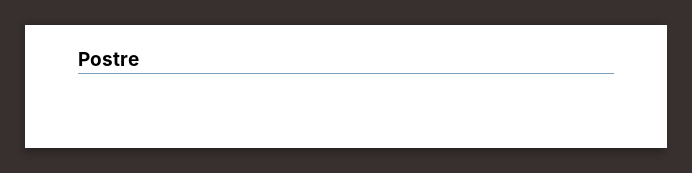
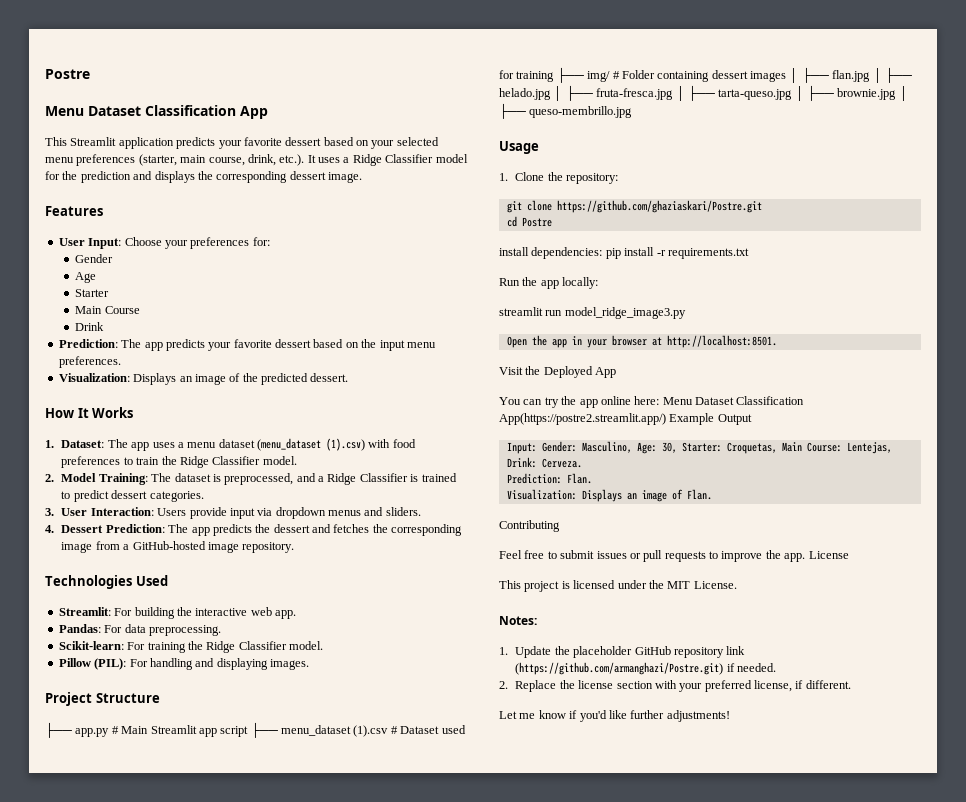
[78,52,139,66] Postre -> [45,69,90,79] [45,105,268,119] [45,137,439,149] [45,154,468,166] [45,171,362,183] [45,206,103,216] [58,237,270,249] [75,254,114,263] [75,272,97,283] [75,289,110,297] [75,306,140,314] [75,322,105,331] [58,339,436,351] [58,356,121,368] [58,373,349,385] [45,407,134,418] [45,438,416,451] [61,456,297,468] [45,473,457,485] [61,490,204,502] [45,507,421,519] [45,524,463,536] [61,541,295,553] [45,575,168,589] [58,607,296,619] [58,624,221,636] [58,641,323,653] [58,658,309,670] [45,692,160,706] [45,722,466,738] [499,67,912,83] [499,85,908,101] [499,103,633,119] [499,141,539,154] [499,172,619,184] [506,200,762,213] [506,216,552,227] [499,247,749,259] [499,277,599,289] [499,307,686,319] [506,335,777,348] [499,366,617,378] [499,396,805,408] [499,413,752,425] [506,441,892,454] [506,457,582,468] [506,473,592,484] [506,489,712,502] [499,520,560,532] [499,550,849,562] [499,580,737,592] [499,616,537,625] [499,646,746,658] [515,662,777,675] [499,680,851,692] [499,710,730,722] Postre // Menu Dataset Classification App // This Streamlit application predicts your favorite dessert based on your selected menu preferences (starter, main course, drink, etc.). It uses a Ridge Classifier model for the prediction and displays the corresponding dessert image. // Features // User Input: Choose your preferences for: // Gender // Age // Starter // Main Course // Drink // Prediction: The app predicts your favorite dessert based on the input menu preferences. // Visualization: Displays an image of the predicted dessert. // How It Works // 1. Dataset: The app uses a menu dataset (menu_dataset (1).csv) with food preferences to train the Ridge Classifier model. // 2. Model Training: The dataset is preprocessed, and a Ridge Classifier is trained to predict dessert categories. // 3. User Interaction: Users provide input via dropdown menus and sliders. // 4. Dessert Prediction: The app predicts the dessert and fetches the corresponding image from a GitHub-hosted image repository. // Technologies Used // Streamlit: For building the interactive web app. // Pandas: For data preprocessing. // Scikit-learn: For training the Ridge Classifier model. // Pillow (PIL): For handling and displaying images. // Project Structure // ├── app.py # Main Streamlit app script ├── menu_dataset (1).csv # Dataset used for training ├── img/ # Folder containing dessert images │ ├── flan.jpg │ ├── helado.jpg │ ├── fruta-fresca.jpg │ ├── tarta-queso.jpg │ ├── brownie.jpg │ ├── queso-membrillo.jpg // Usage // 1. Clone the repository: // git clone https://github.com/ghaziaskari/Postre.git // cd Postre // install dependencies: pip install -r requirements.txt // Run the app locally: // streamlit run model_ridge_image3.py // Open the app in your browser at http://localhost:8501. // Visit the Deployed App // You can try the app online here: Menu Dataset Classification App(https://postre2.streamlit.app/) Example Output // Input: Gender: Masculino, Age: 30, Starter: Croquetas, Main Course: Lentejas, Drink: Cerveza. // Prediction: Flan. // Visualization: Displays an image of Flan. // Contributing // Feel free to submit issues or pull requests to improve the app. License // This project is licensed under the MIT License. // Notes: // 1. Update the placeholder GitHub repository link (https://github.com/armanghazi/Postre.git) if needed. // 2. Replace the license section with your preferred license, if different. // Let me know if you'd like further adjustments!

